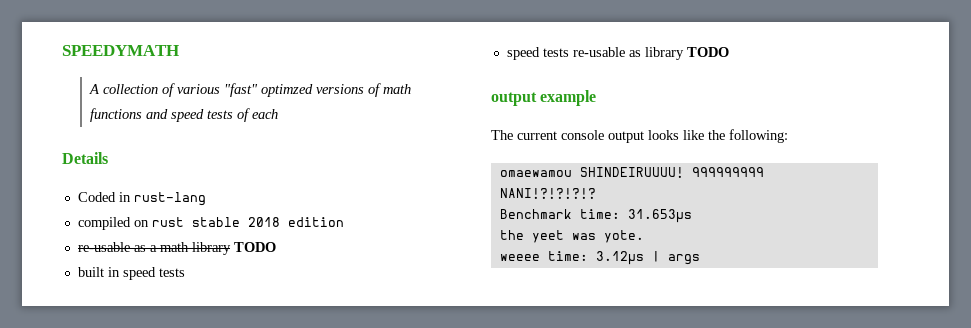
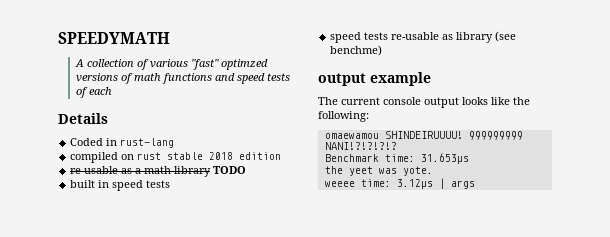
[686,47,729,57] TODO -> [495,31,517,42] [330,45,383,56] (see benchme)

